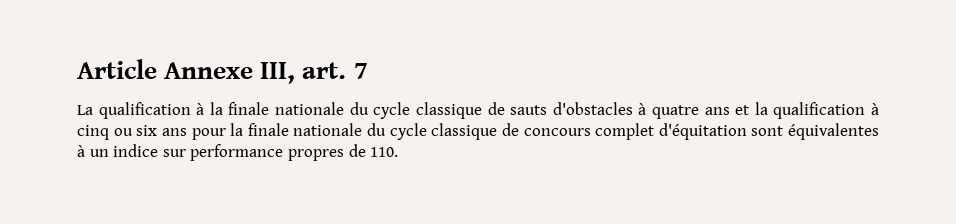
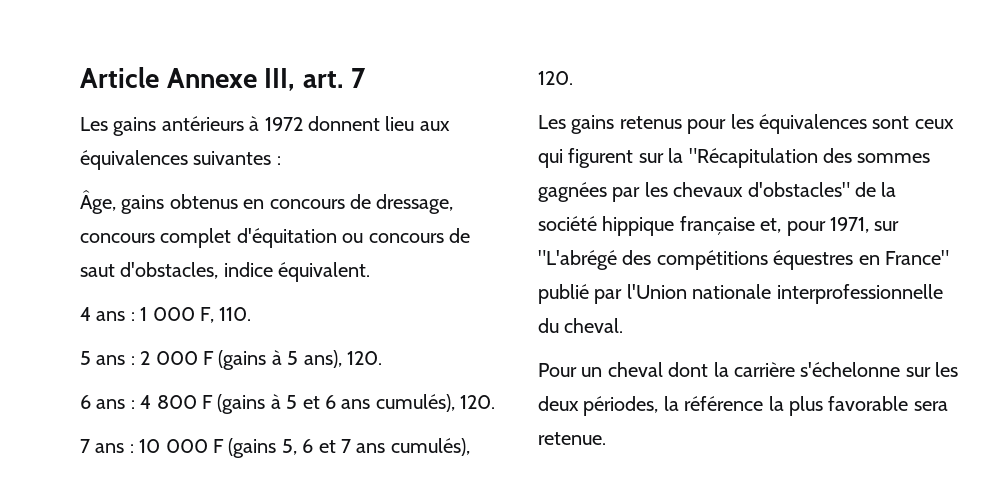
[77,102,879,119] [77,123,879,140] [77,144,399,161] La qualification à la finale nationale du cycle classique de sauts d'obstacles à quatre ans et la qualification à cinq ou six ans pour la finale nationale du cycle classique de concours complet d'équitation sont équivalentes à un indice sur performance propres de 110. -> [80,116,450,136] [80,150,281,170] [80,190,454,214] [80,228,470,248] [80,262,371,282] [80,307,252,323] [80,350,382,370] [80,394,496,414] [80,438,470,458] [538,71,573,85] [538,114,954,134] [538,148,931,168] [538,182,897,202] [538,216,900,236] [538,250,949,270] [538,284,943,304] [538,318,624,333] [538,362,959,377] [538,396,948,416] [538,432,606,445] Les gains antérieurs à 1972 donnent lieu aux équivalences suivantes : // Âge, gains obtenus en concours de dressage, concours complet d'équitation ou concours de saut d'obstacles, indice équivalent. // 4 ans : 1 000 F, 110. // 5 ans : 2 000 F (gains à 5 ans), 120. // 6 ans : 4 800 F (gains à 5 et 6 ans cumulés), 120. // 7 ans : 10 000 F (gains 5, 6 et 7 ans cumulés), 120. // Les gains retenus pour les équivalences sont ceux qui figurent sur la "Récapitulation des sommes gagnées par les chevaux d'obstacles" de la société hippique française et, pour 1971, sur "L'abrégé des compétitions équestres en France" publié par l'Union nationale interprofessionnelle du cheval. // Pour un cheval dont la carrière s'échelonne sur les deux périodes, la référence la plus favorable sera retenue.

